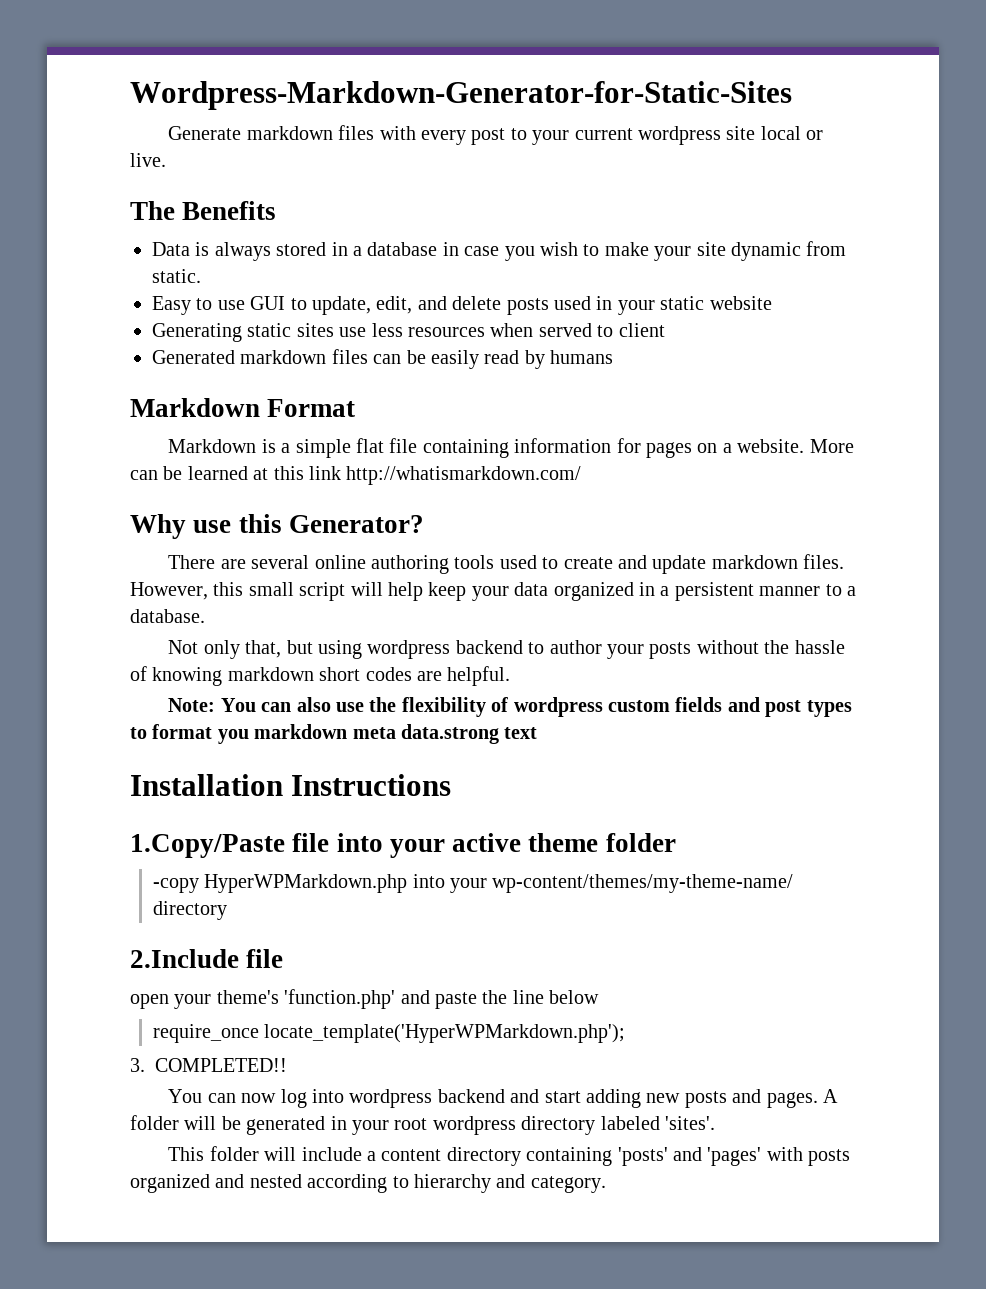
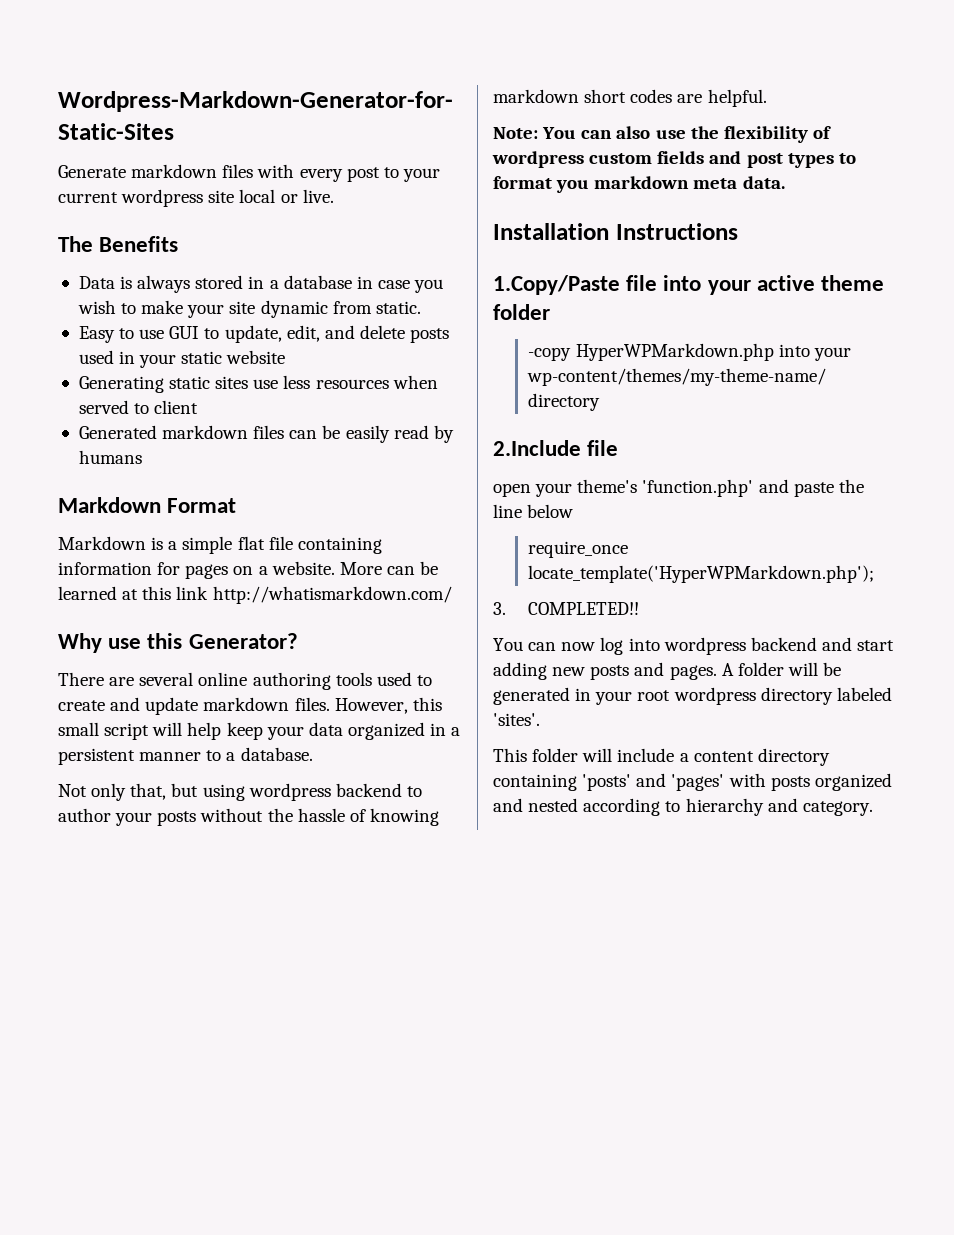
[401,724,538,744] data.strong text -> [742,176,785,189] data.

